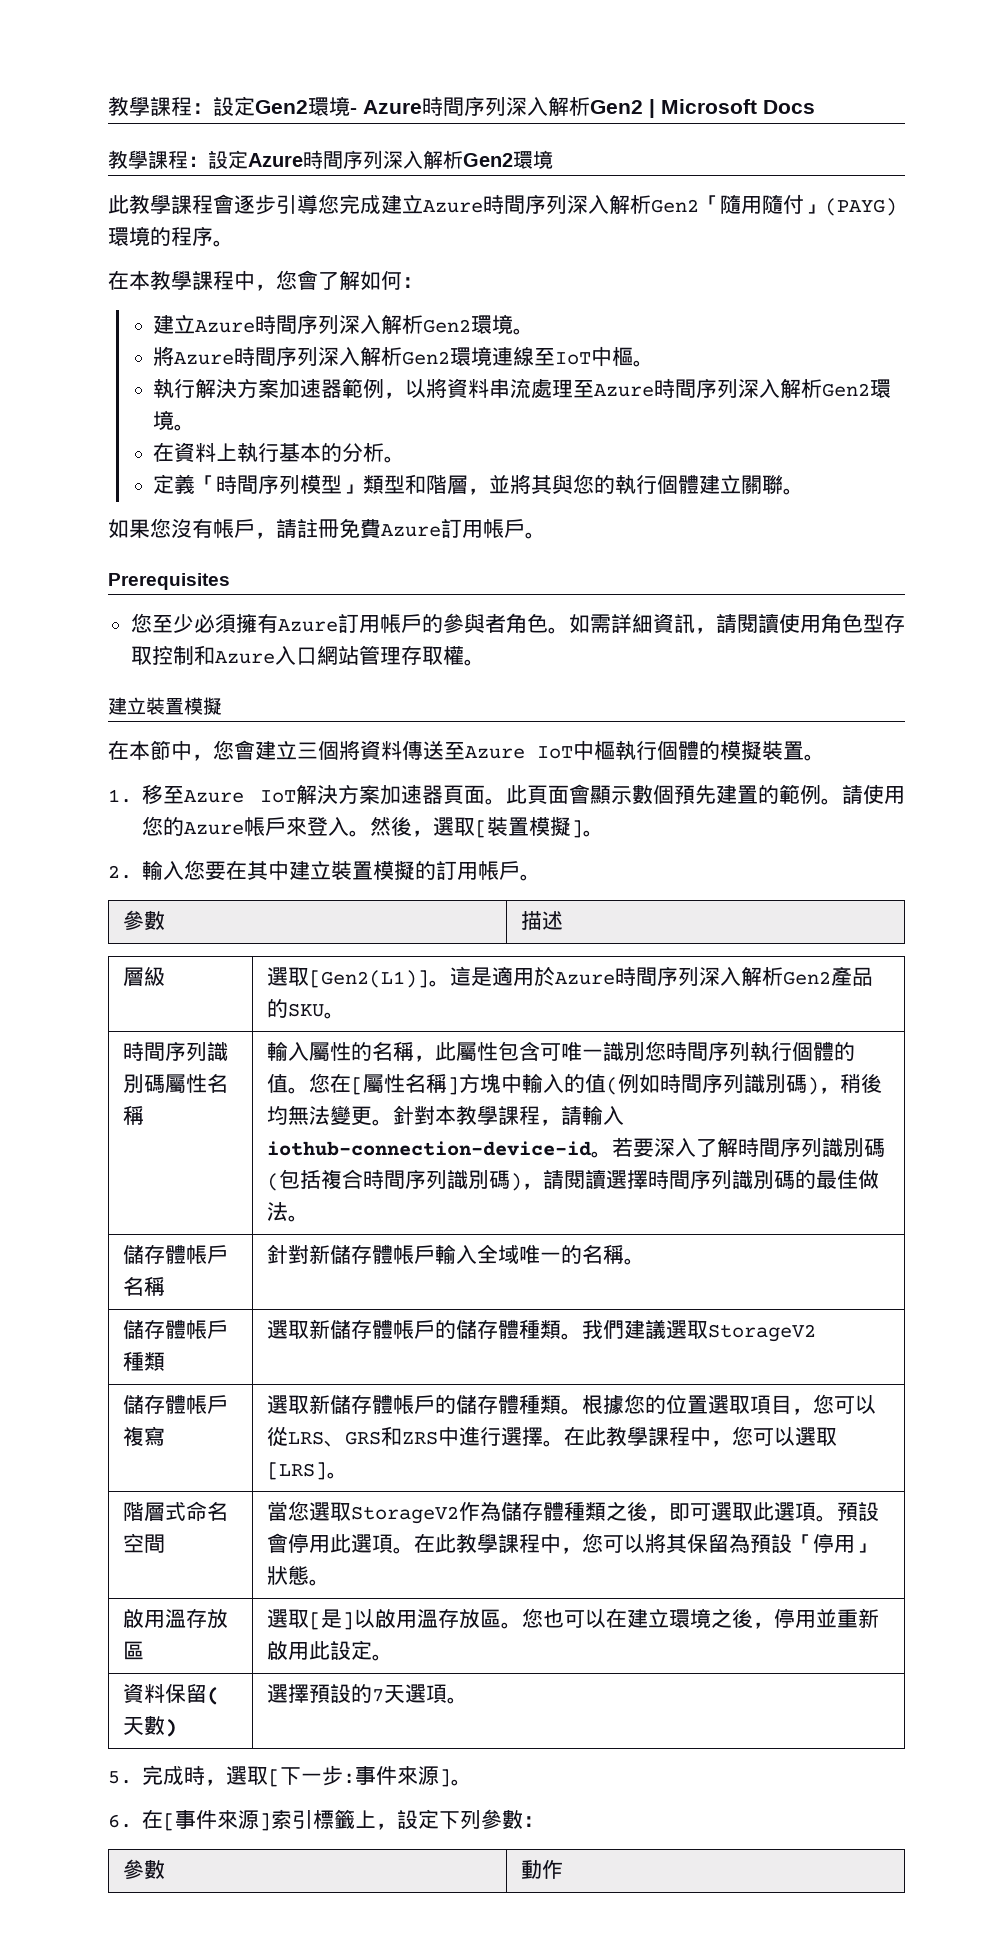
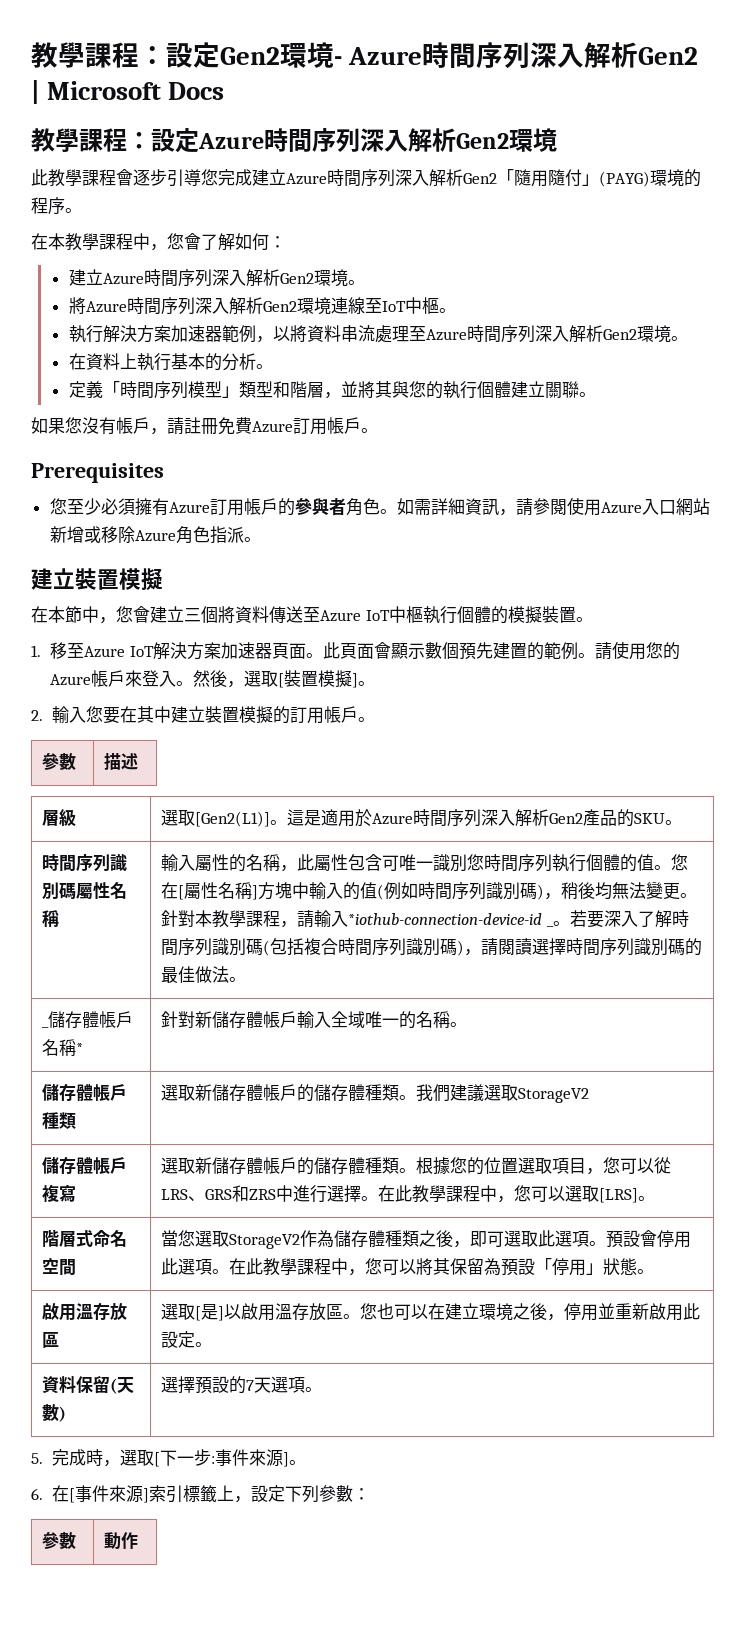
[736,613,905,634] [130,645,464,665] 閱讀使用角色型存取控制和Azure入口網站管理存取權 -> [532,497,710,516] [49,526,244,544] 參閱使用Azure入口網站新增或移除Azure角色指派
[266,1141,591,1156] iothub-connection-device-id -> [347,913,542,925] [546,925,554,927] *iothub-connection-device-id _
(309, 1218) none -> [41,1026,49,1028] _
(165, 1286) none -> [75,1043,83,1054] *

